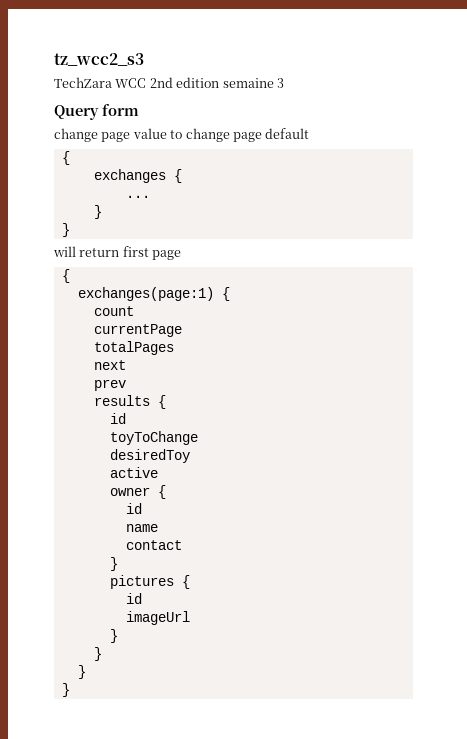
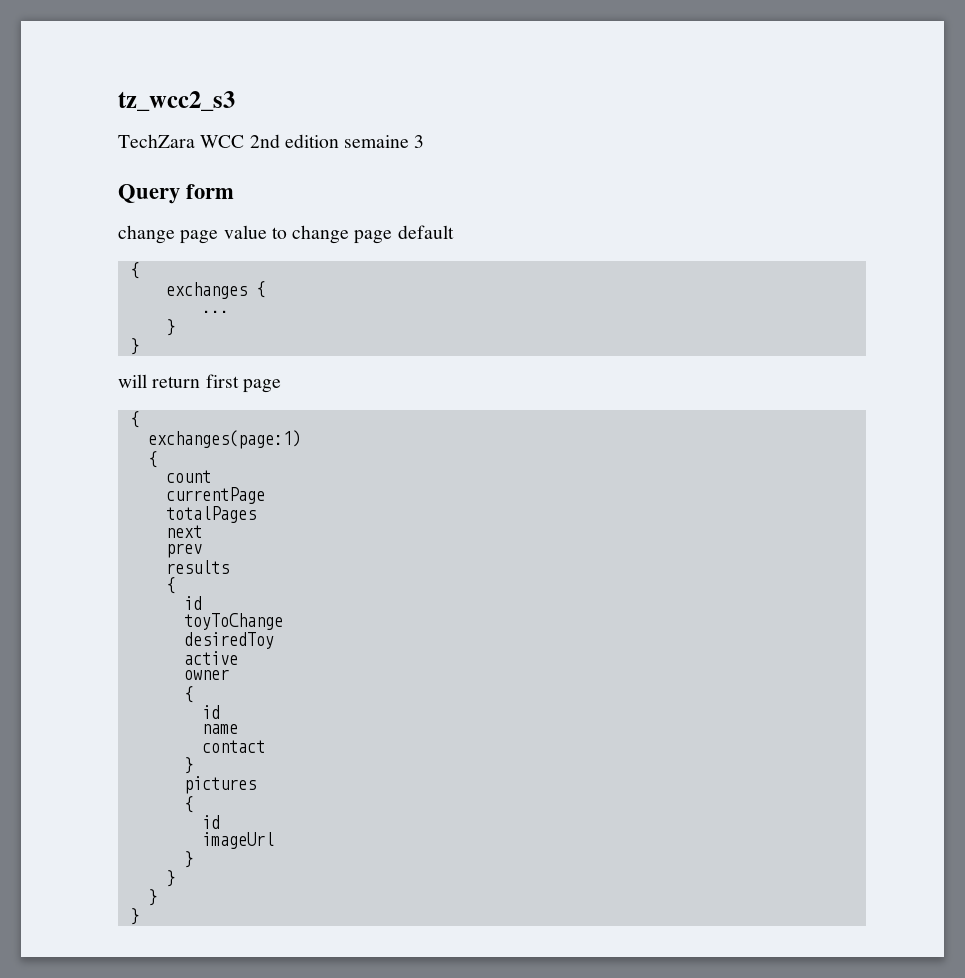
(214, 294) none -> (301, 439) //
(150, 400) none -> (229, 567) //
(150, 491) none -> (229, 674) //
(174, 582) none -> (256, 785) //

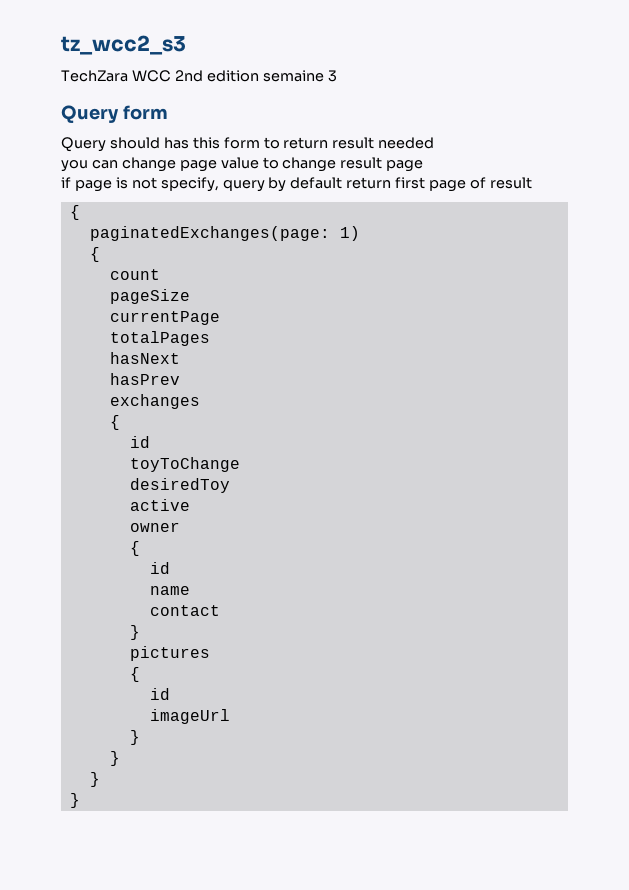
(235, 191) none -> [61,137,435,152] [61,160,118,172] Query should has this form to return result needed // you can
[354,225,454,244] [129,262,139,279] [165,281,265,299] [201,310,229,313] [165,319,175,336] [129,338,139,355] [118,374,281,393] [129,411,139,428] [147,430,301,449] page default // { // exchanges { // ... // } // } // will return first page // { // exchanges(page:1) -> [340,157,424,172] [61,177,532,192] [69,205,80,220] [89,226,360,241] result page // if page is not specify, query by default return first page of result // { // paginatedExchanges(page: 1)
(211, 476) none -> [109,289,190,304] // pageSize
[165,525,202,538] [165,543,202,558] [165,560,229,574] next // prev // results -> [109,352,180,364] [109,373,180,385] [109,394,200,409] hasNext // hasPrev // exchanges

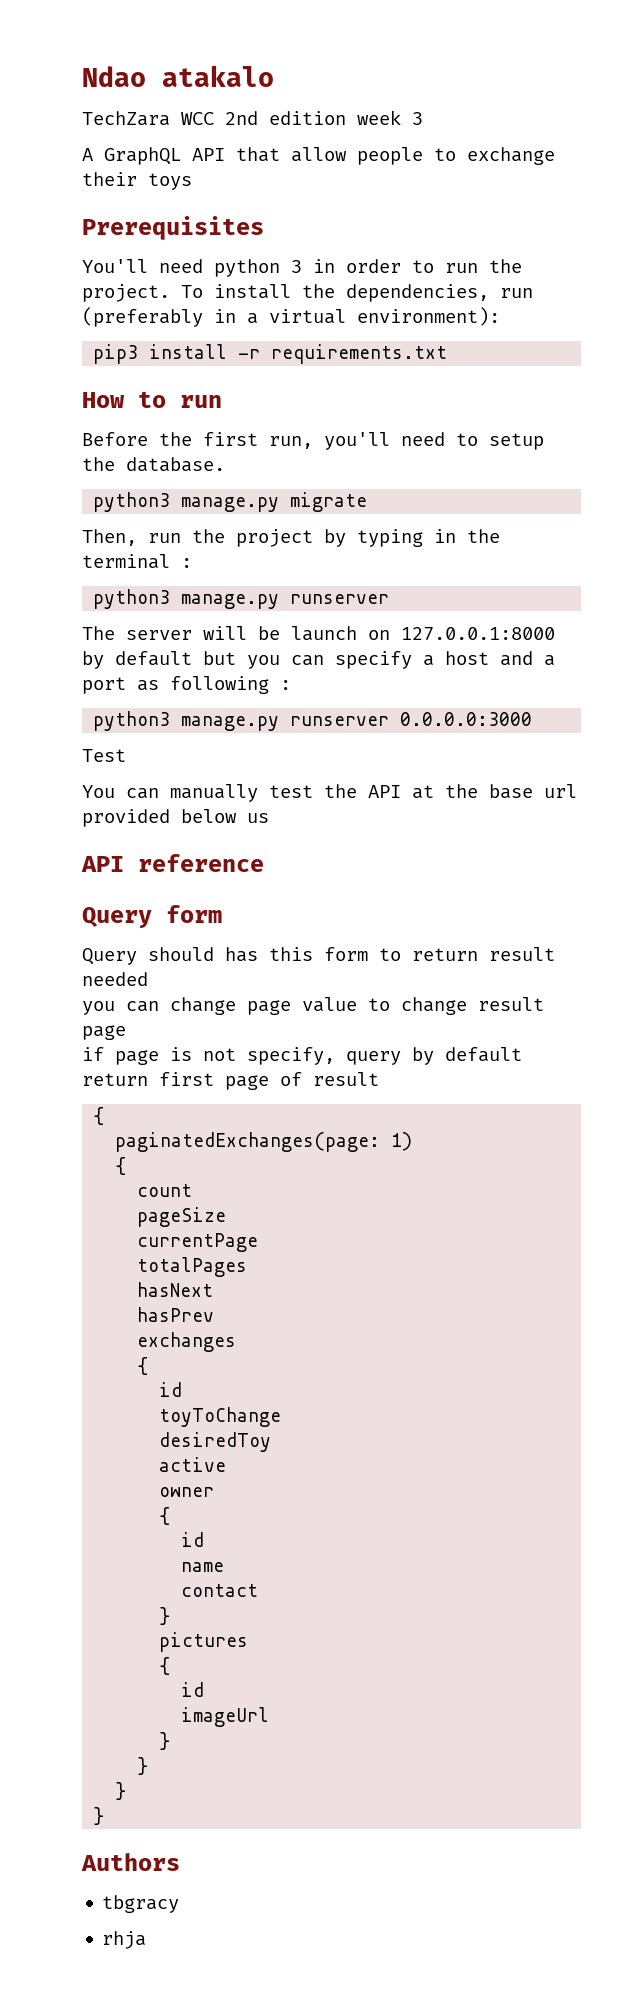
[61,35,186,55] tz_wcc2_s3 -> [82,65,274,87] Ndao atakalo
[262,70,337,82] semaine 3 -> [357,110,423,125] [82,147,555,165] [82,172,192,190] [82,216,264,240] [82,259,522,277] [82,284,533,302] [82,307,500,327] [93,344,448,364] [82,391,222,408] [82,432,544,450] [82,457,225,472] [93,492,368,512] [82,529,500,547] [82,554,192,569] [93,589,390,609] [82,626,555,641] [82,651,555,669] [82,676,291,694] [93,711,533,731] [82,749,126,762] [82,784,577,802] [82,809,269,827] [81,854,264,872] week 3 // A GraphQL API that allow people to exchange their toys // Prerequisites // You'll need python 3 in order to run the project. To install the dependencies, run (preferably in a virtual environment): // pip3 install -r requirements.txt // How to run // Before the first run, you'll need to setup the database. // python3 manage.py migrate // Then, run the project by typing in the terminal : // python3 manage.py runserver // The server will be launch on 127.0.0.1:8000 by default but you can specify a host and a port as following : // python3 manage.py runserver 0.0.0.0:3000 // Test // You can manually test the API at the base url provided below us // API reference
(80, 800) none -> [81,1853,180,1871] [102,1895,180,1913] [102,1931,147,1949] // Authors // tbgracy // rhja

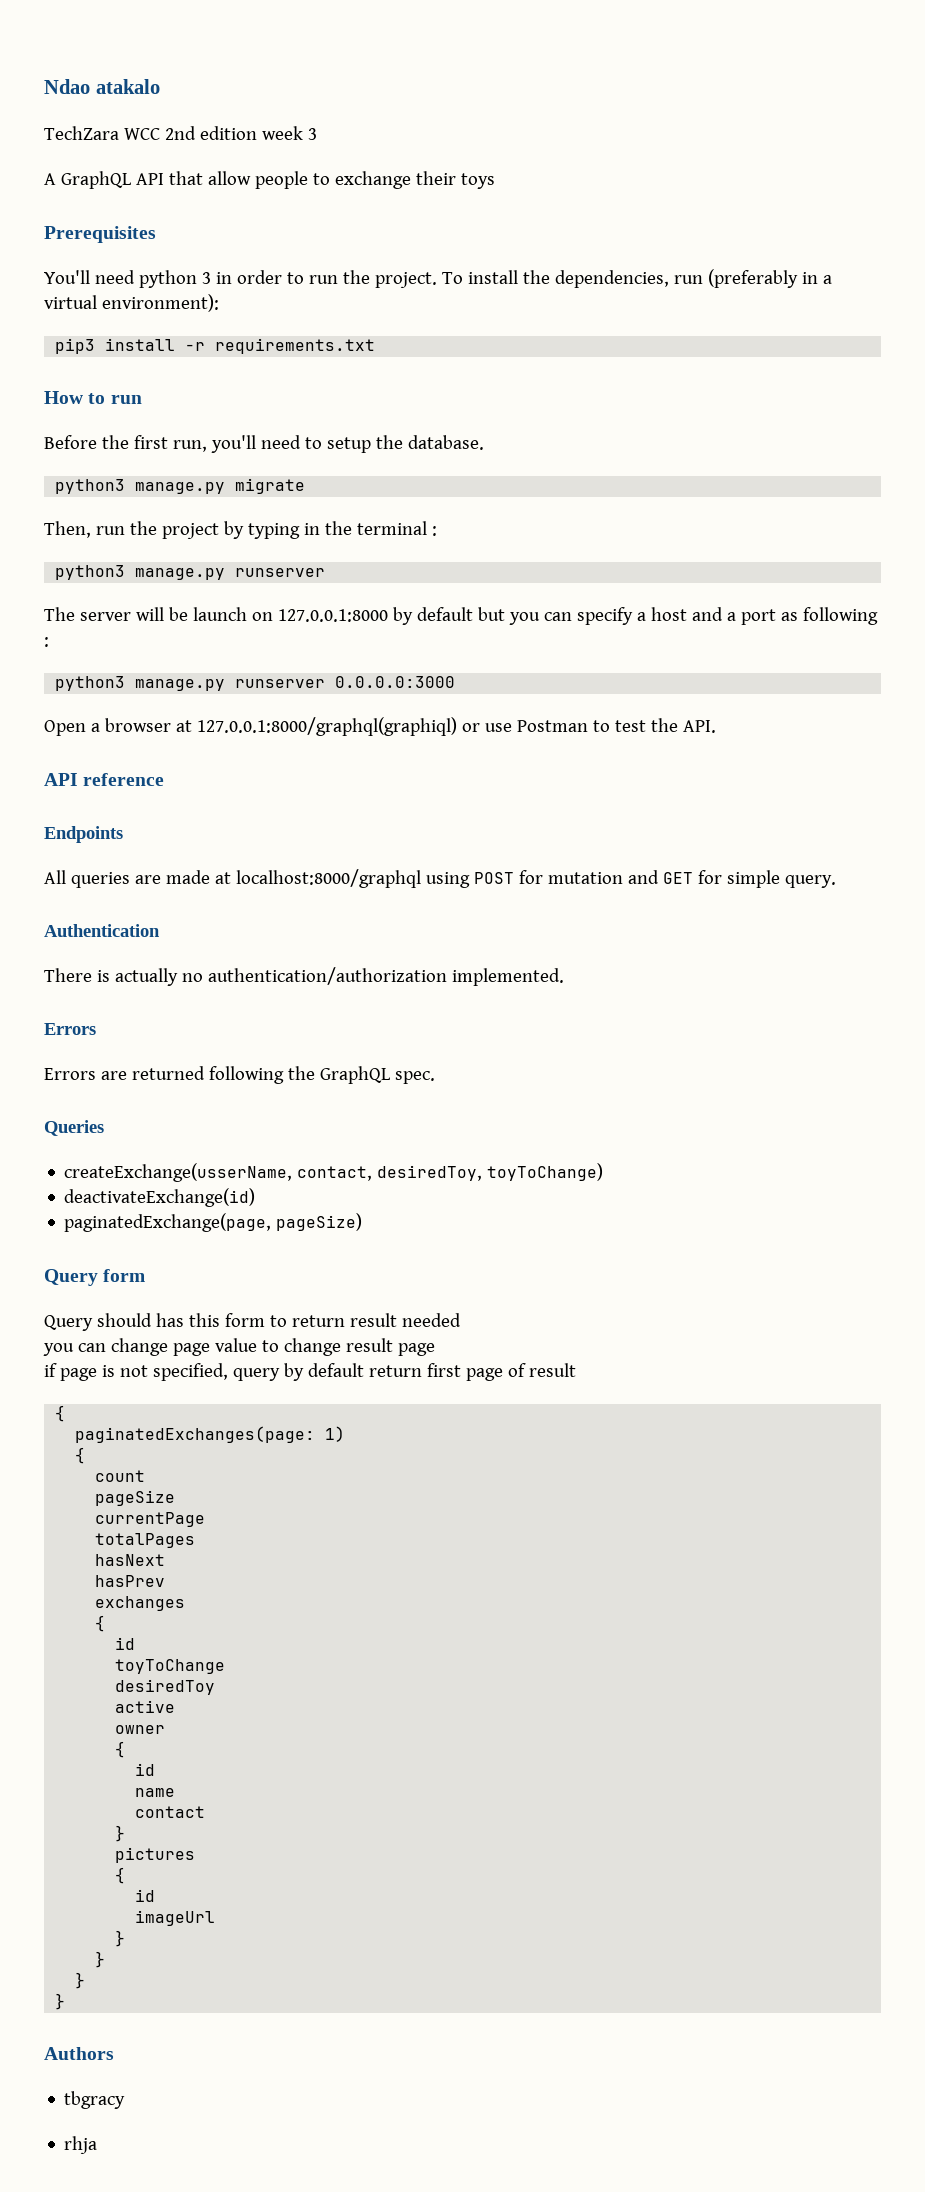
[82,749,126,762] [82,784,577,802] [82,809,269,827] [81,854,264,872] Test // You can manually test the API at the base url provided below us // API reference -> [44,717,716,736] [44,773,165,786] [44,826,123,843] [44,869,836,888] [44,924,160,937] [44,967,564,986] [44,1023,96,1035] [44,1066,435,1084] [44,1120,104,1136] [64,1163,604,1182] [64,1188,256,1207] [64,1213,363,1232] Open a browser at 127.0.0.1:8000/graphql(graphiql) or use Postman to test the API. // API reference // Endpoints // All queries are made at localhost:8000/graphql using POST for mutation and GET for simple query. // Authentication // There is actually no authentication/authorization implemented. // Errors // Errors are returned following the GraphQL spec. // Queries // createExchange(usserName, contact, desiredToy, toyToChange) // deactivateExchange(id) // paginatedExchange(page, pageSize)
[247,1047,335,1065] specify, -> [152,1363,228,1381] specified,

